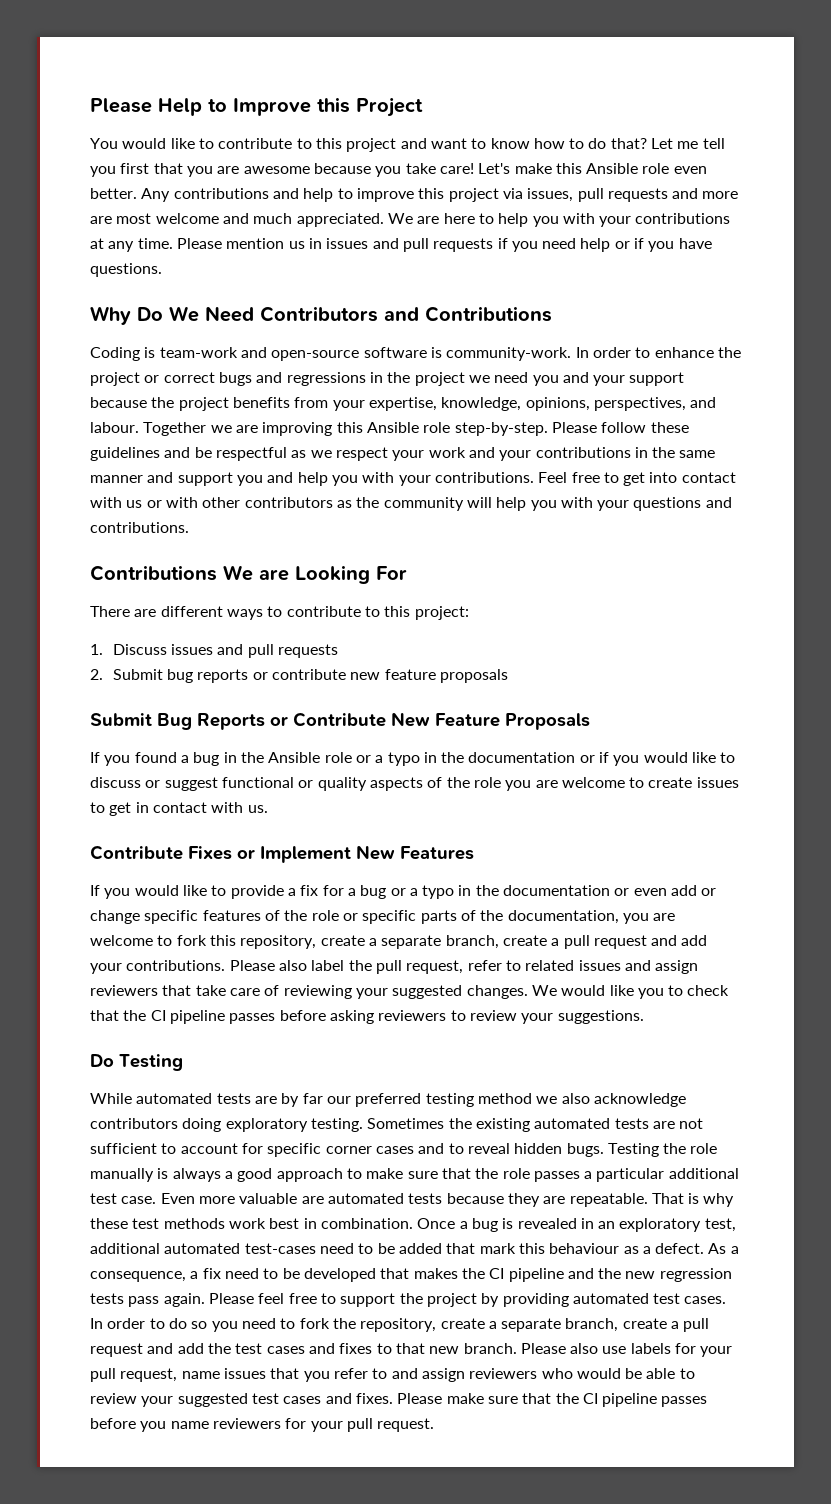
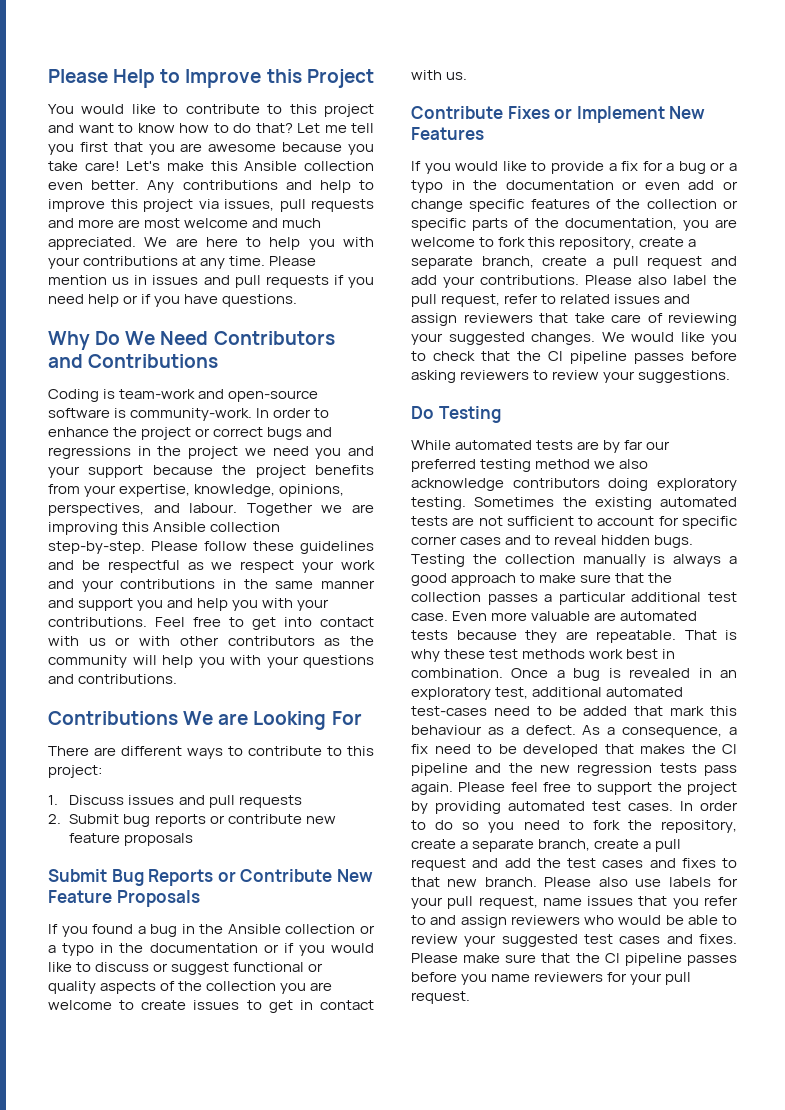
[642,163,670,174] role -> [304,161,374,171] collection
[423,422,451,433] role -> [210,522,281,532] collection
[324,752,352,763] role -> [285,924,356,934] collection
[473,777,501,788] role -> [206,981,277,991] collection
[311,910,339,921] role -> [646,199,717,209] collection
[690,1143,718,1154] role -> [504,554,575,564] collection
[502,1168,530,1179] role -> [411,592,481,602] collection

